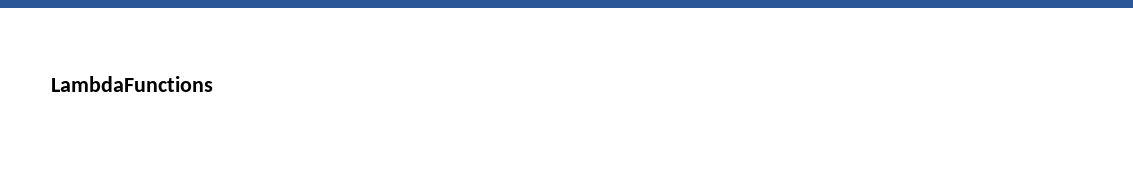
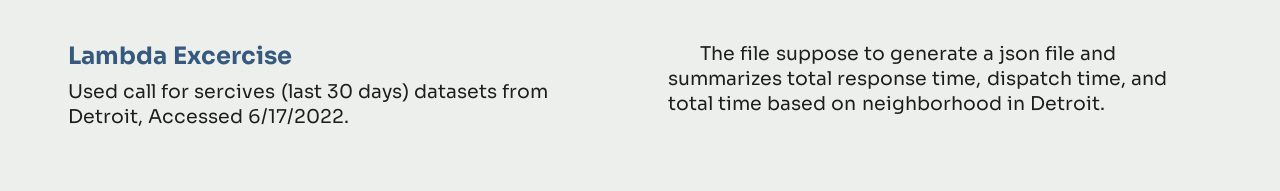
[51,76,213,92] LambdaFunctions -> [68,45,293,65] [68,83,549,102] [68,108,350,126] [700,45,1117,64] [668,70,1167,89] [668,95,1105,114] Lambda Excercise // Used call for sercives (last 30 days) datasets from Detroit, Accessed 6/17/2022. // The file suppose to generate a json file and summarizes total response time, dispatch time, and total time based on neighborhood in Detroit.

